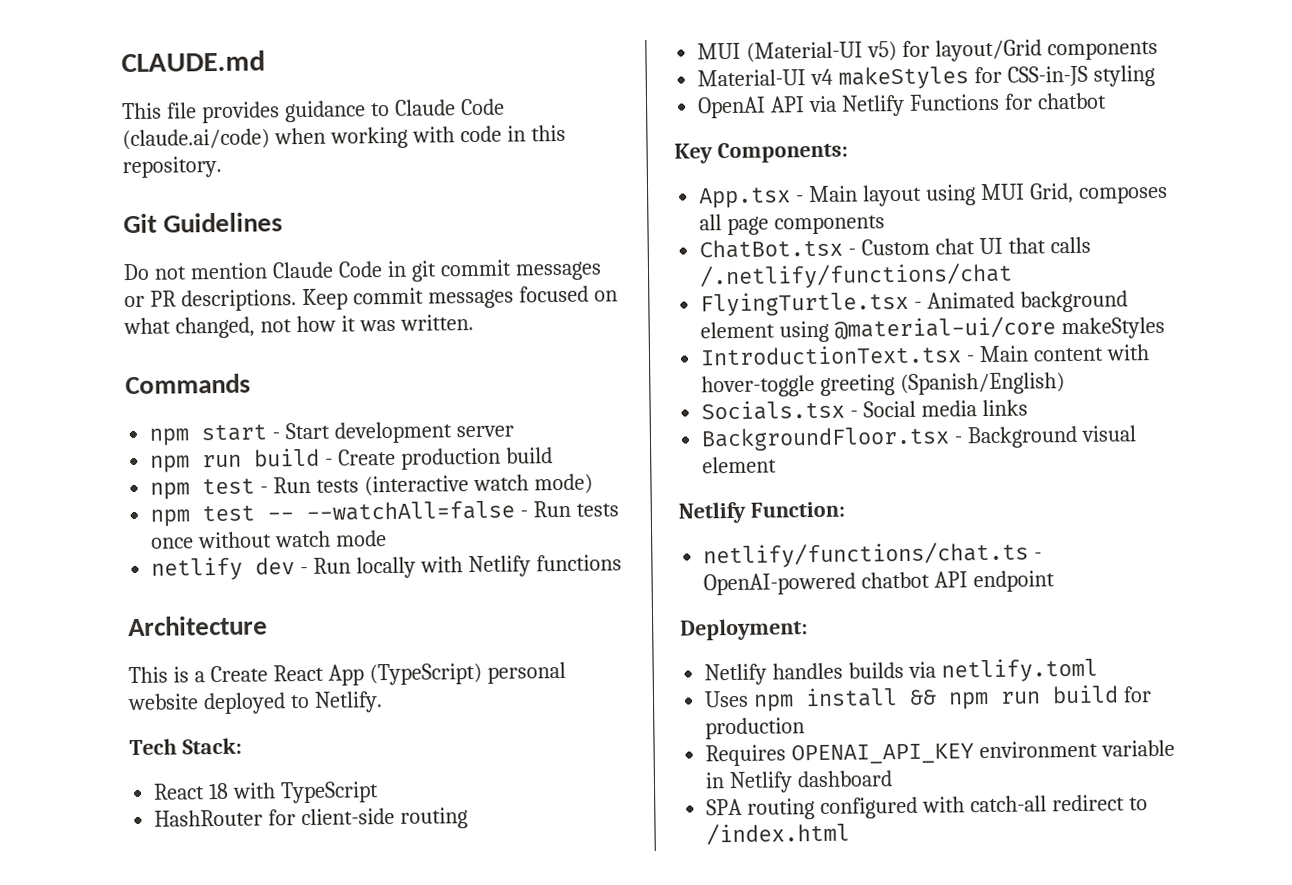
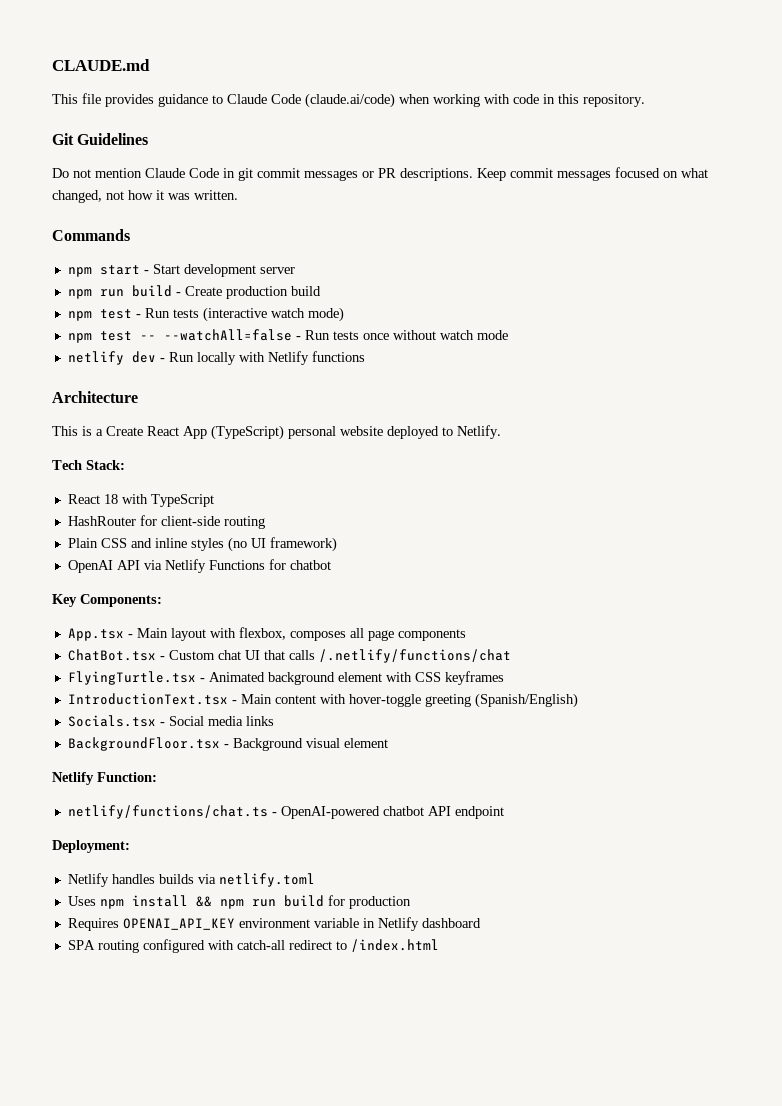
[697,39,1158,63] [697,65,1155,90] MUI (Material-UI v5) for layout/Grid components // Material-UI v4 makeStyles for CSS-in-JS styling -> [67,537,337,552] Plain CSS and inline styles (no UI framework)
[925,182,1074,206] using MUI Grid, -> [209,627,286,640] with flexbox,
[779,316,1166,343] using @material-ui/core makeStyles -> [385,671,504,685] with CSS keyframes

